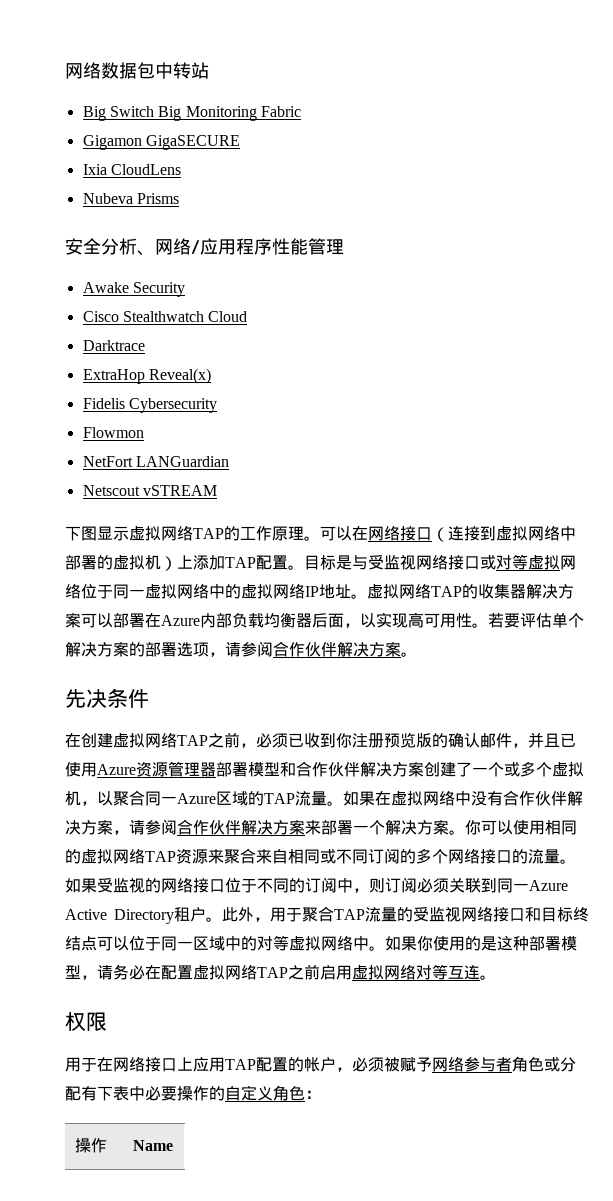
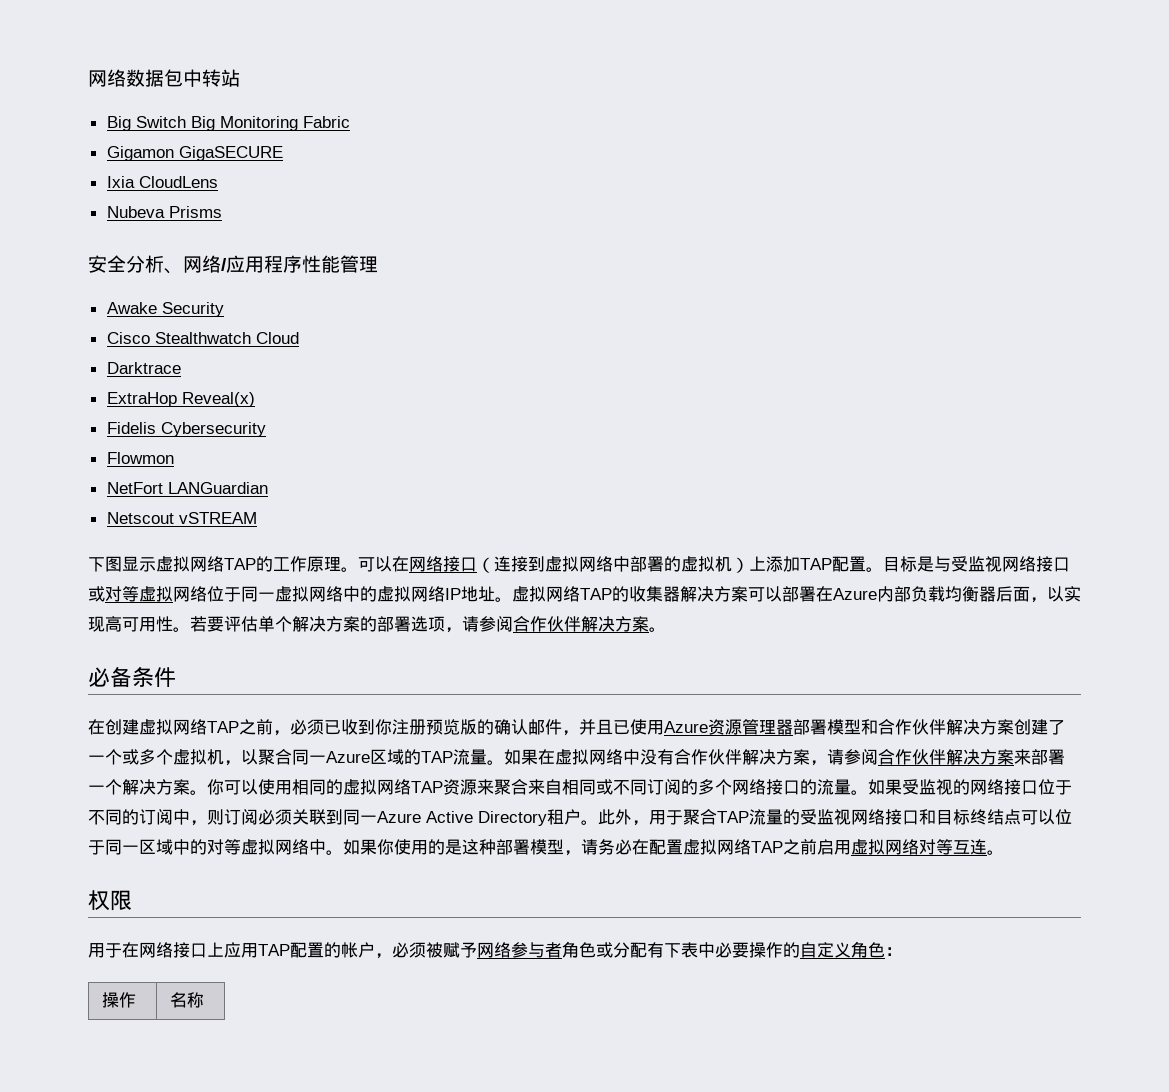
[65,689,107,708] 先决 -> [88,667,132,688] 必备
[132,1140,173,1151] Name -> [169,992,204,1008] 名称

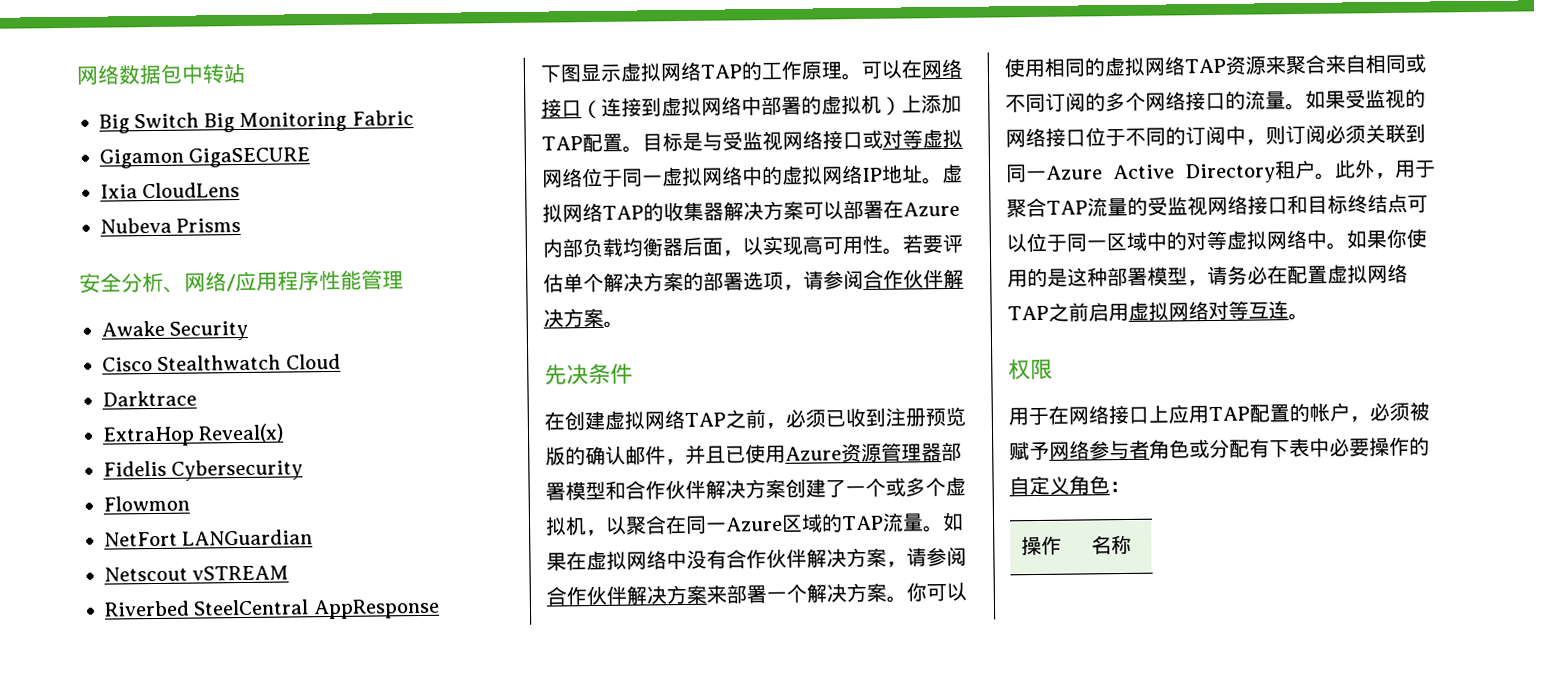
(257, 518) none -> [104,598,440,620] // Riverbed SteelCentral AppResponse
[88,667,132,688] 必备 -> [544,364,589,385] 先决
[375,719,392,735] 你 -> (886, 417) none
(292, 757) none -> [665,514,687,535] 在

